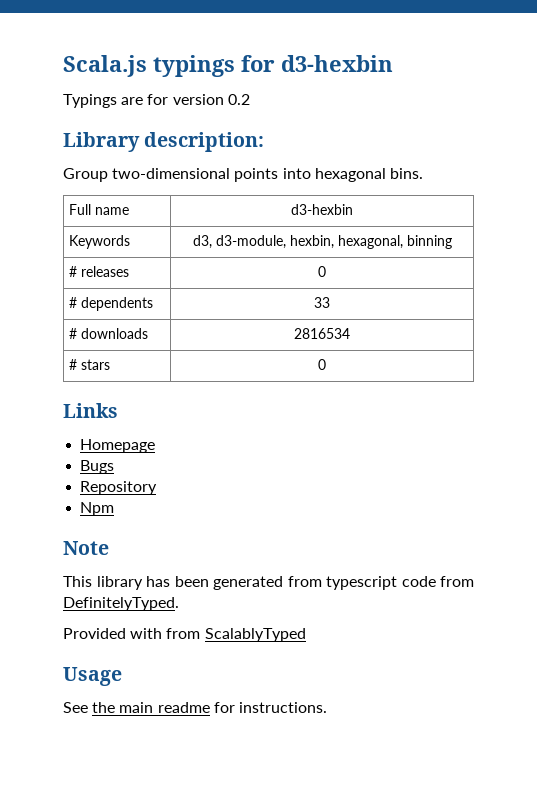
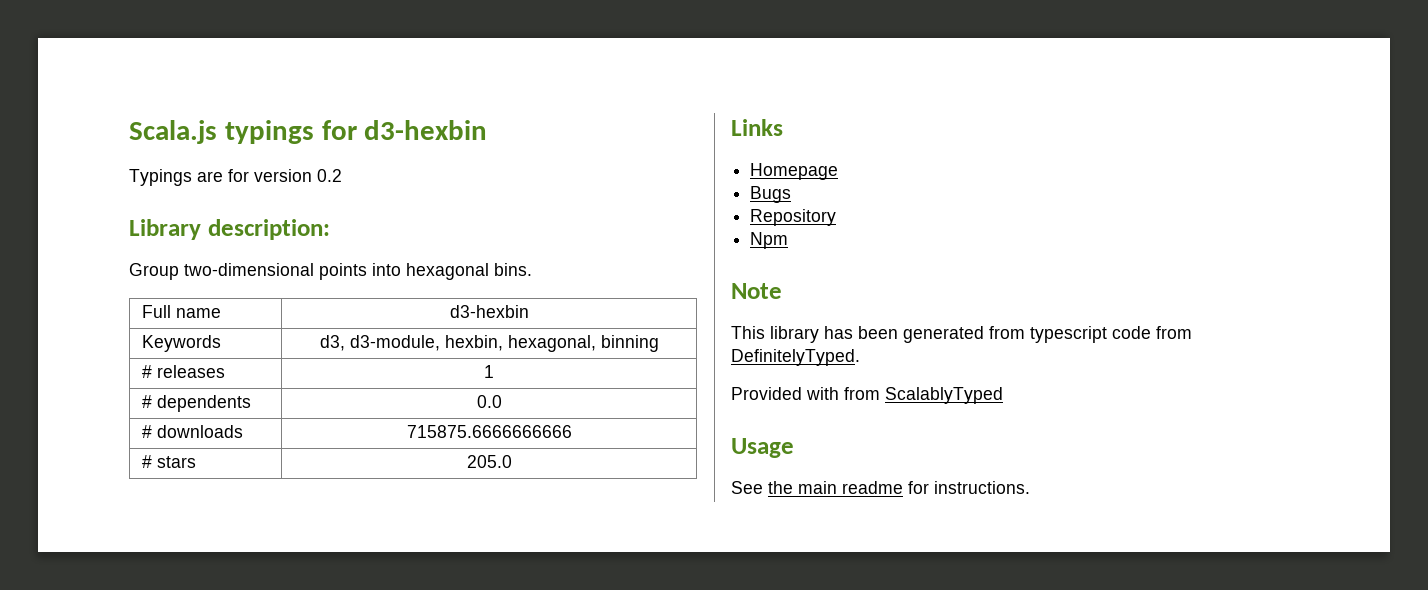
[318,266,326,277] 0 -> [484,365,494,378] 1
[314,297,330,308] 33 -> [476,395,502,408] 0.0
[294,328,350,339] 2816534 -> [406,425,572,438] 715875.6666666666
[318,359,326,370] 0 -> [466,455,512,468] 205.0

